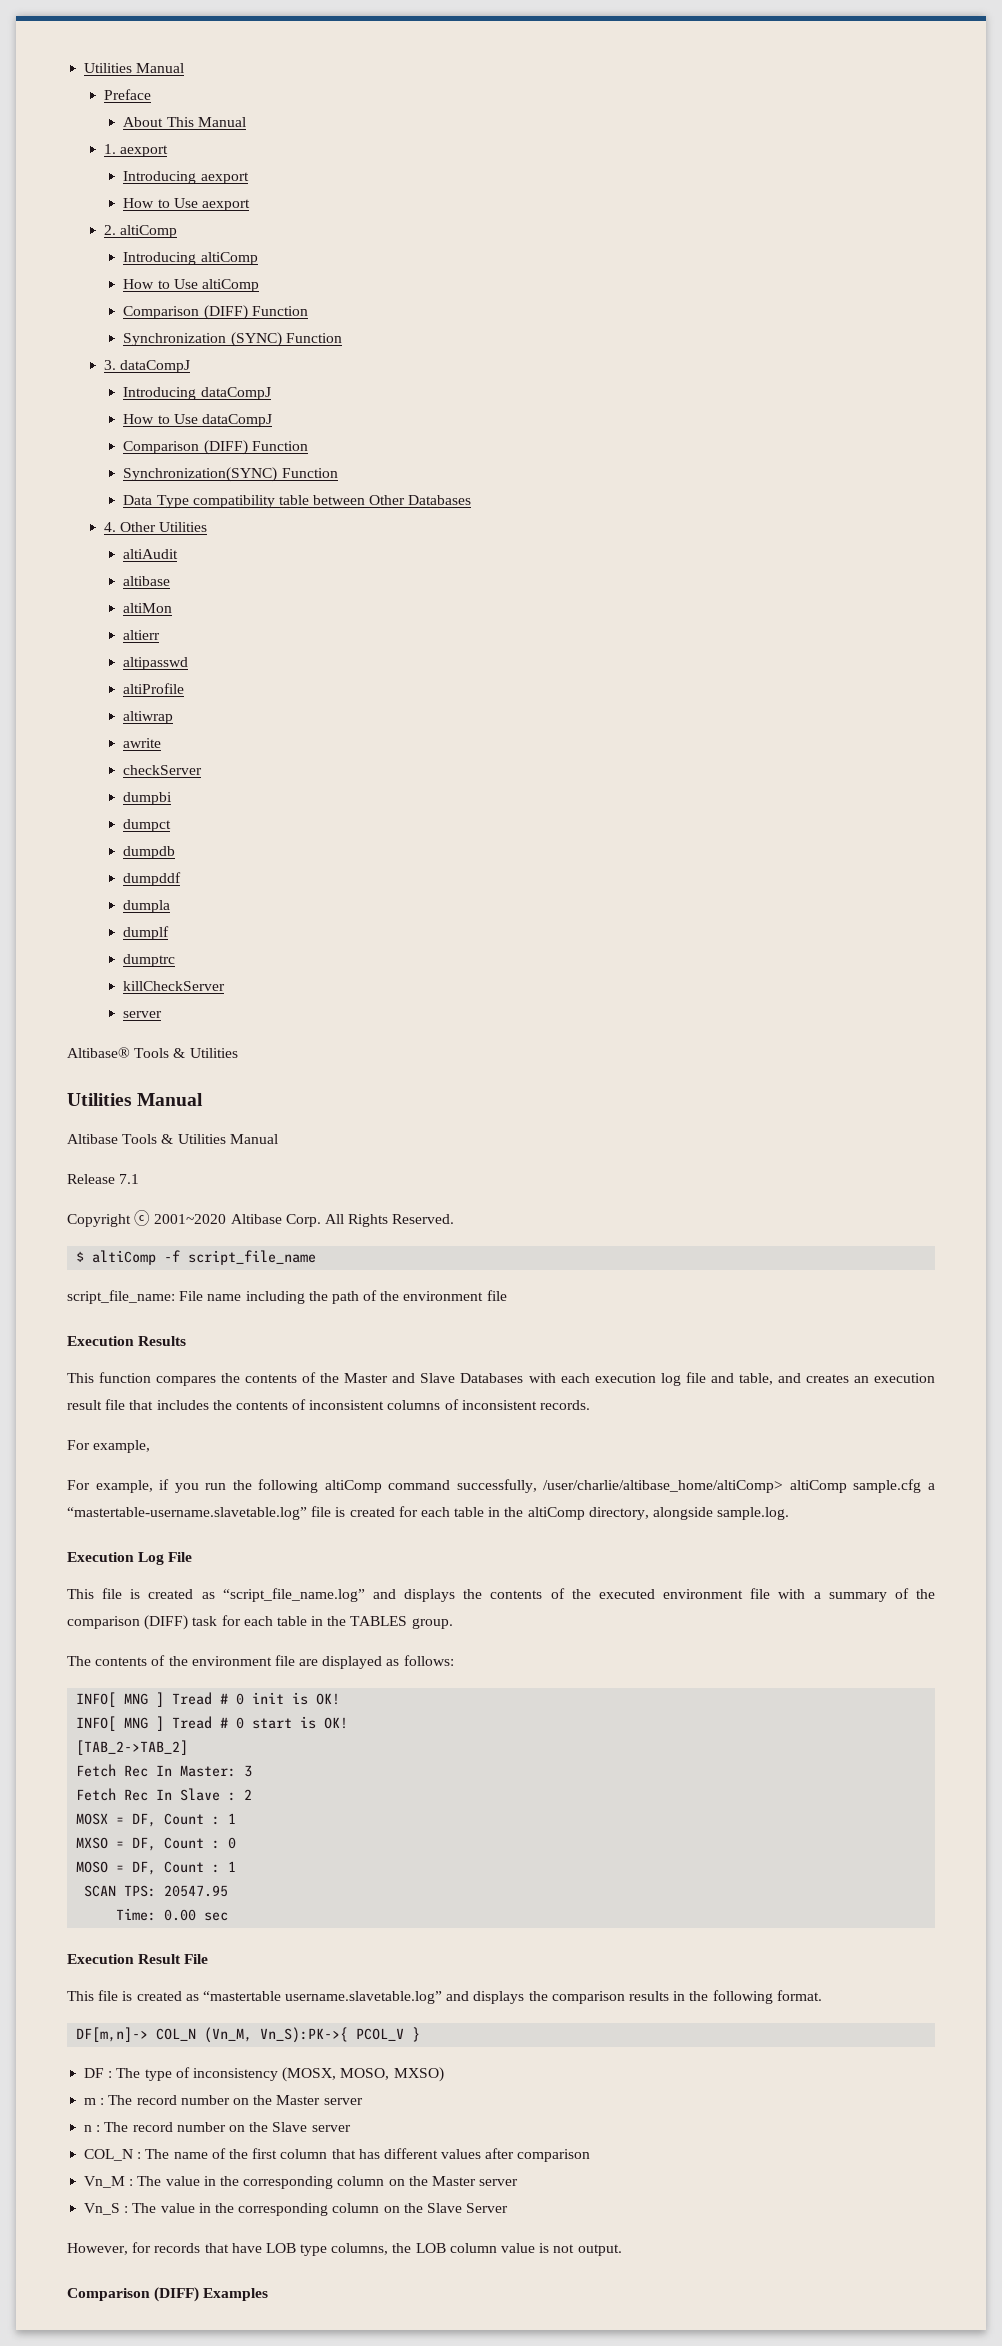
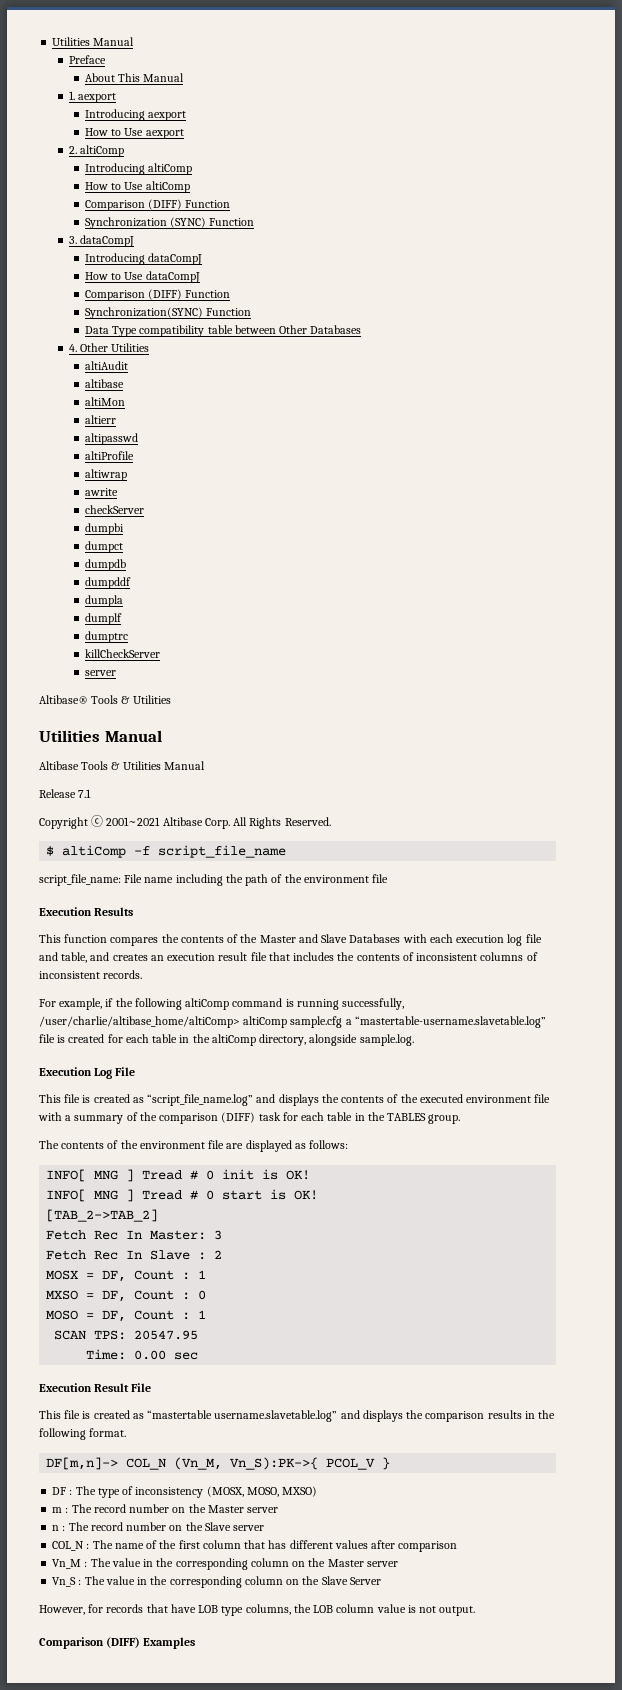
[154,1214,227,1224] 2001~2020 -> [106,817,161,826] 2001~2021
[67,1479,227,1493] // For example, if you run -> [105,998,114,1007] if
(451, 1485) none -> [285,999,339,1010] is running

